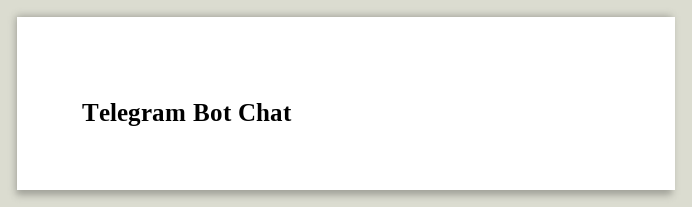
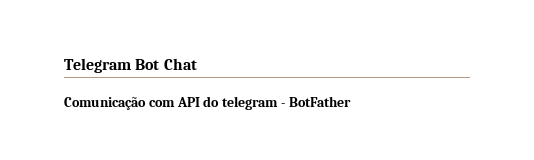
(292, 112) none -> [64,96,351,110] // Comunicação com API do telegram - BotFather

